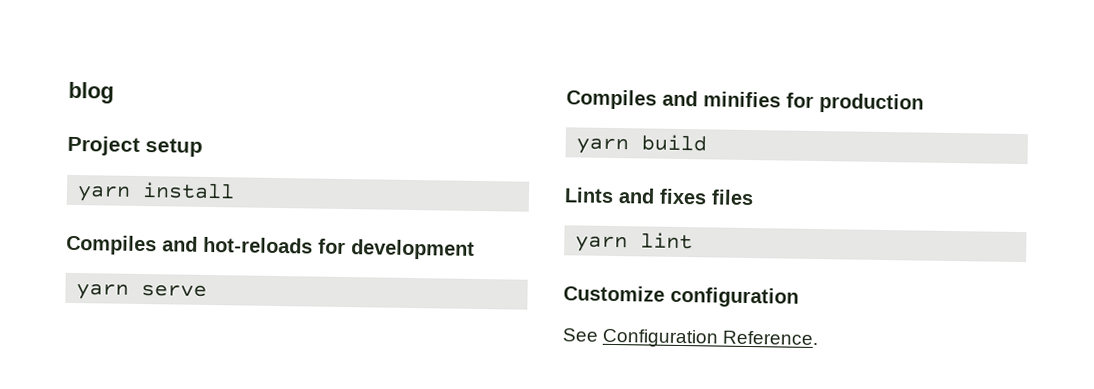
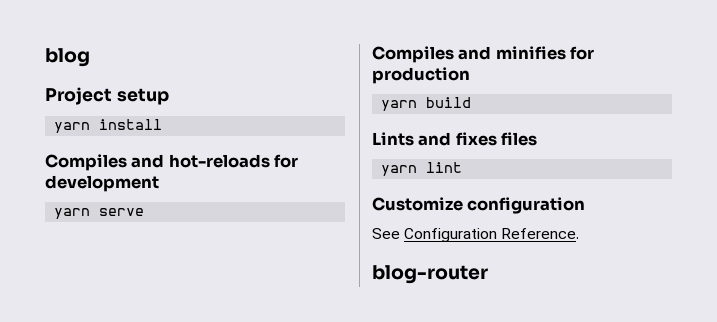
(819, 338) none -> [372,265,488,284] // blog-router

